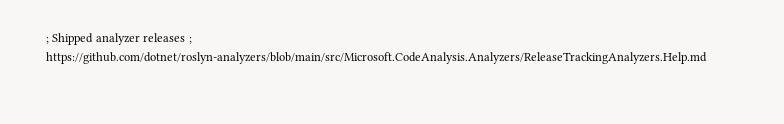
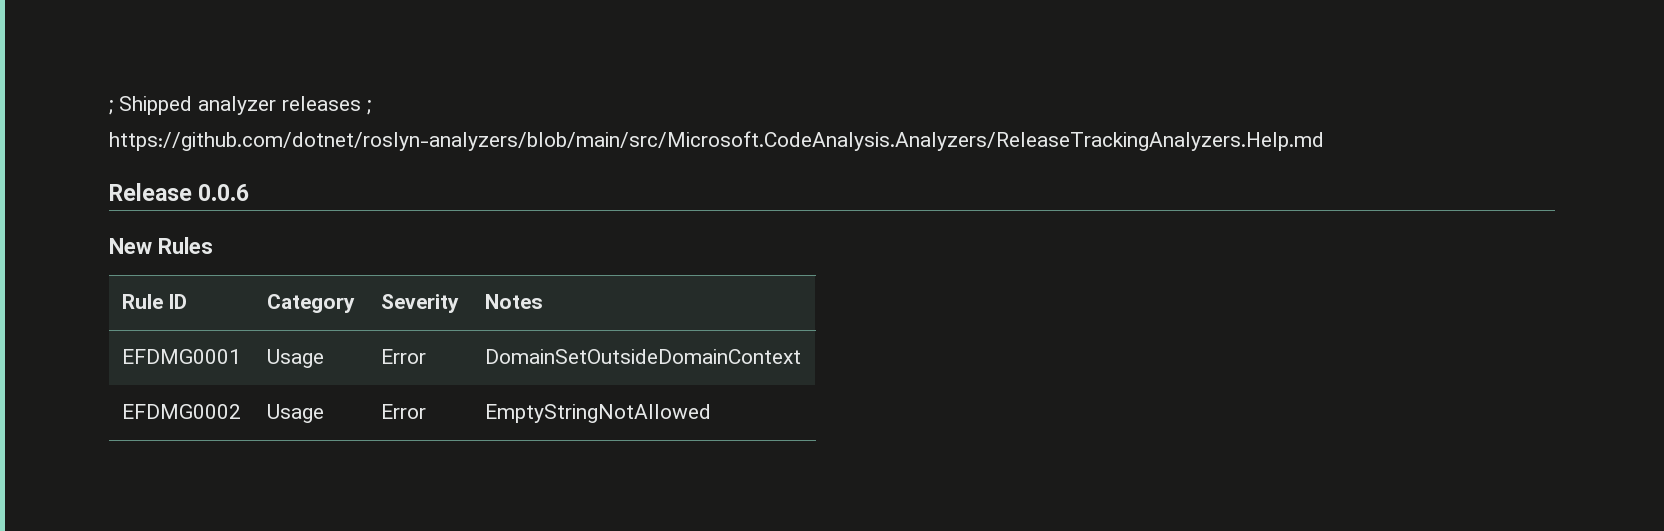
(707, 58) none -> [109,183,250,201] [109,237,213,254] [121,294,188,309] [266,294,355,313] [380,294,459,313] [484,294,543,309] [121,349,241,364] [266,349,324,368] [380,349,426,364] [484,349,801,364] [121,404,241,419] [266,404,324,423] [380,404,426,419] [484,404,711,423] // Release 0.0.6 // New Rules // Rule ID | Category | Severity | Notes // EFDMG0001 | Usage | Error | DomainSetOutsideDomainContext // EFDMG0002 | Usage | Error | EmptyStringNotAllowed

